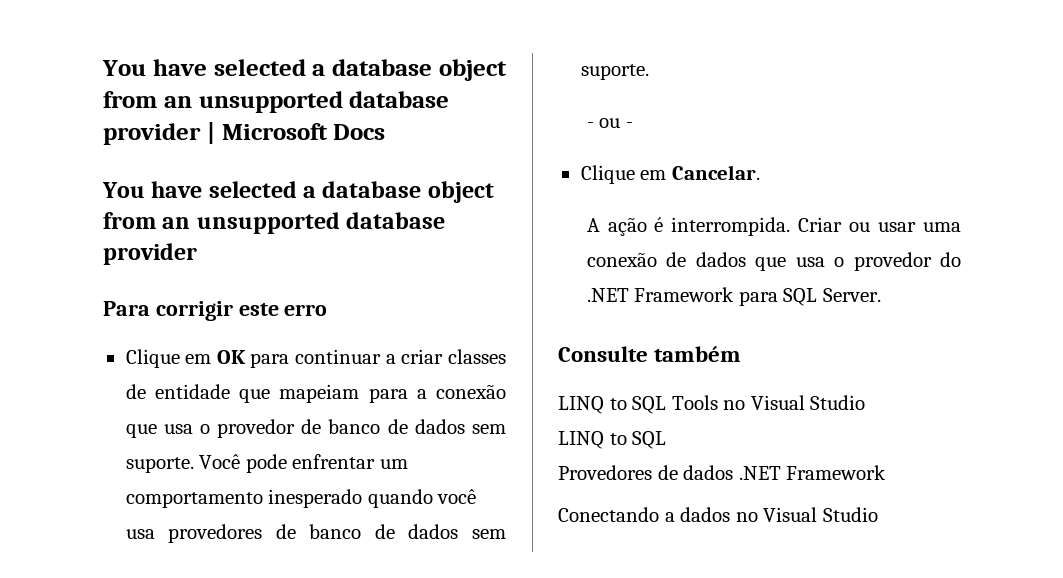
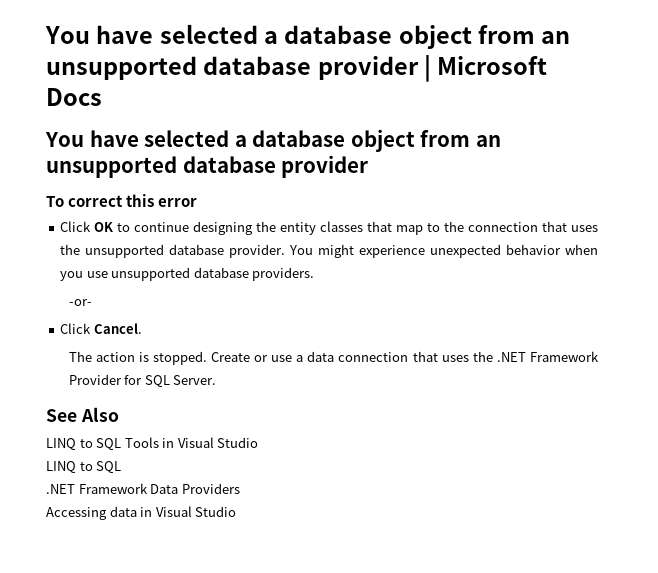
[103,301,328,321] [125,349,506,368] [125,384,506,403] [125,419,506,438] [125,454,408,473] [125,489,477,508] [125,524,506,543] [580,64,649,80] [586,118,633,128] [580,165,760,184] [586,217,961,236] [586,252,961,271] [586,287,778,306] Para corrigir este erro // Clique em OK para continuar a criar classes de entidade que mapeiam para a conexão que usa o provedor de banco de dados sem suporte. Você pode enfrentar um comportamento inesperado quando você usa provedores de banco de dados sem suporte. // - ou - // Clique em Cancelar. // A ação é interrompida. Criar ou usar uma conexão de dados que usa o provedor do .NET Framework para -> [46,194,198,207] [60,221,599,235] [60,244,599,258] [60,267,315,281] [68,299,92,306] [60,323,142,334] [68,351,600,365] [68,374,143,385] To correct this error // Click OK to continue designing the entity classes that map to the connection that uses the unsupported database provider. You might experience unexpected behavior when you use unsupported database providers. // -or- // Click Cancel. // The action is stopped. Create or use a data connection that uses the .NET Framework Provider for
[558,346,742,362] Consulte também -> [46,407,119,422] See Also
[723,400,746,410] no -> [162,438,175,448] in
[558,465,887,480] [558,507,758,522] Provedores de dados .NET Framework // Conectando a dados no -> [46,483,240,494] [46,506,153,520] .NET Framework Data Providers // Accessing data in

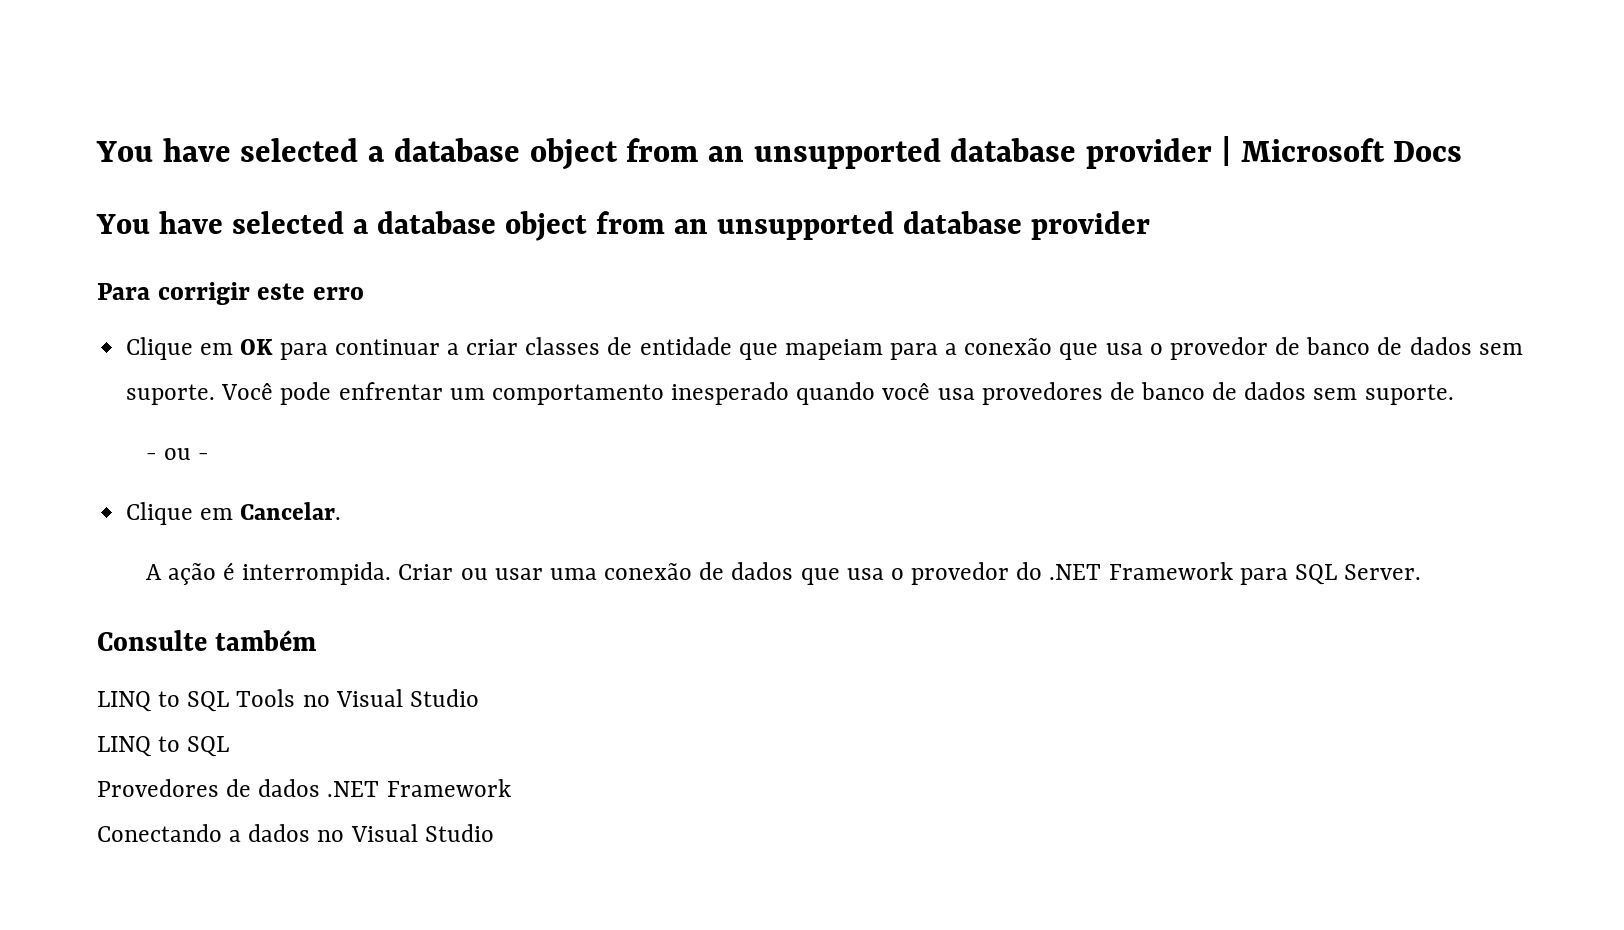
[46,194,198,207] [60,221,599,235] [60,244,599,258] [60,267,315,281] [68,299,92,306] [60,323,142,334] [68,351,600,365] [68,374,143,385] To correct this error // Click OK to continue designing the entity classes that map to the connection that uses the unsupported database provider. You might experience unexpected behavior when you use unsupported database providers. // -or- // Click Cancel. // The action is stopped. Create or use a data connection that uses the .NET Framework Provider for -> [97,282,365,305] [126,337,1523,360] [126,382,1454,405] [145,448,210,460] [126,502,342,525] [145,562,1288,585] Para corrigir este erro // Clique em OK para continuar a criar classes de entidade que mapeiam para a conexão que usa o provedor de banco de dados sem suporte. Você pode enfrentar um comportamento inesperado quando você usa provedores de banco de dados sem suporte. // - ou - // Clique em Cancelar. // A ação é interrompida. Criar ou usar uma conexão de dados que usa o provedor do .NET Framework para
[46,407,119,422] See Also -> [97,630,317,651] Consulte também
[162,438,175,448] in -> [302,695,330,707] no
[46,483,240,494] [46,506,153,520] .NET Framework Data Providers // Accessing data in -> [97,779,511,797] [97,824,345,842] Provedores de dados .NET Framework // Conectando a dados no

